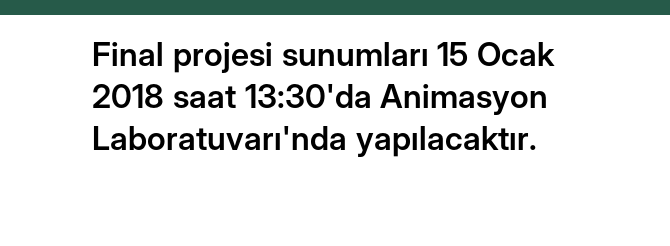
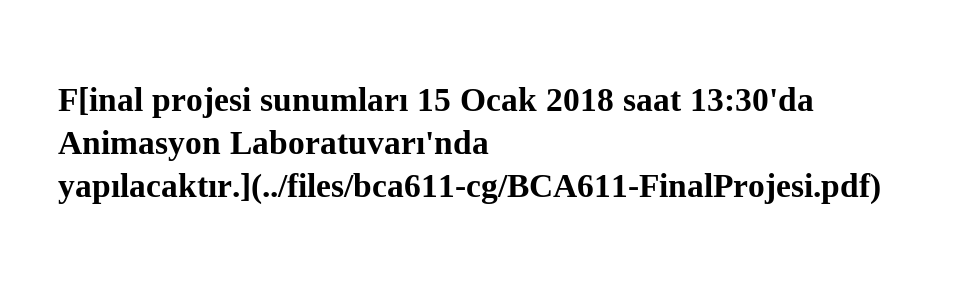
[92,42,164,66] Final -> [58,87,143,115] F[inal
[355,126,537,157] yapılacaktır. -> [58,173,881,205] yapılacaktır.](../files/bca611-cg/BCA611-FinalProjesi.pdf)

